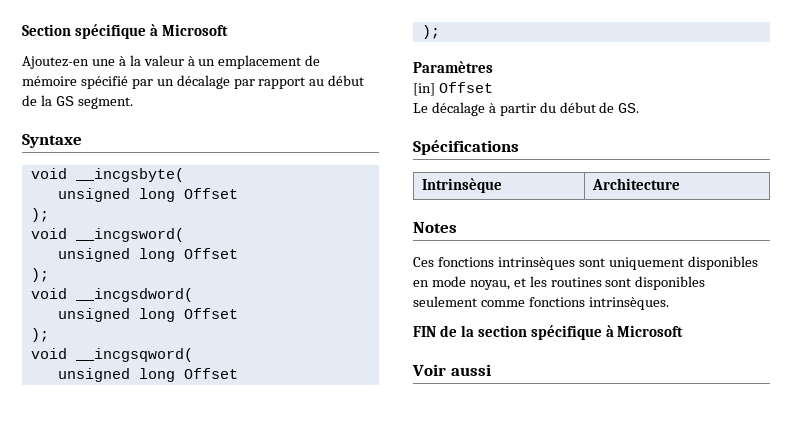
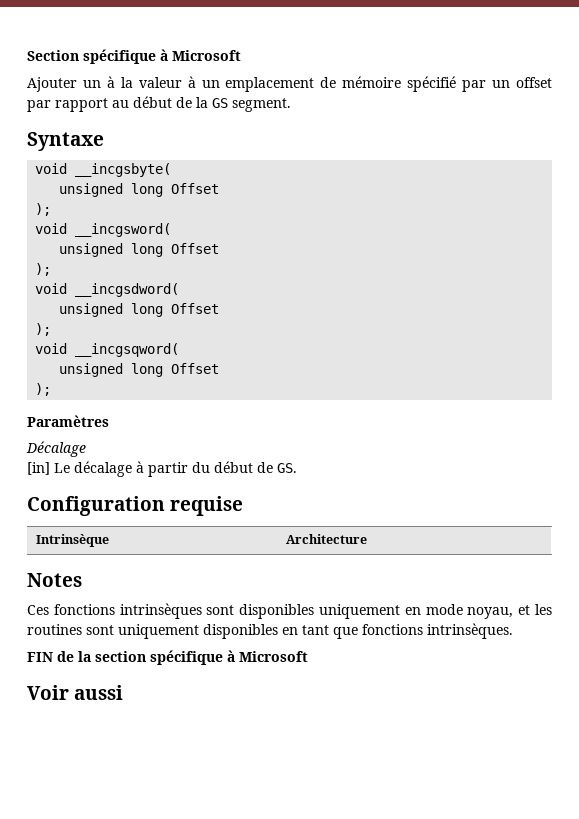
[22,56,115,69] Ajoutez-en une -> [27,77,101,92] Ajouter un
[176,75,230,89] décalage -> [515,77,552,88] offset
(493, 67) none -> [26,441,86,457] // Décalage
[438,82,493,93] Offset // -> (50, 468) none
[413,140,519,155] Spécifications -> [27,496,244,516] Configuration requise
[608,256,758,270] uniquement disponibles -> [239,604,401,619] disponibles uniquement
[635,276,706,290] [413,296,525,307] disponibles seulement comme -> [118,624,358,639] uniquement disponibles en tant que

